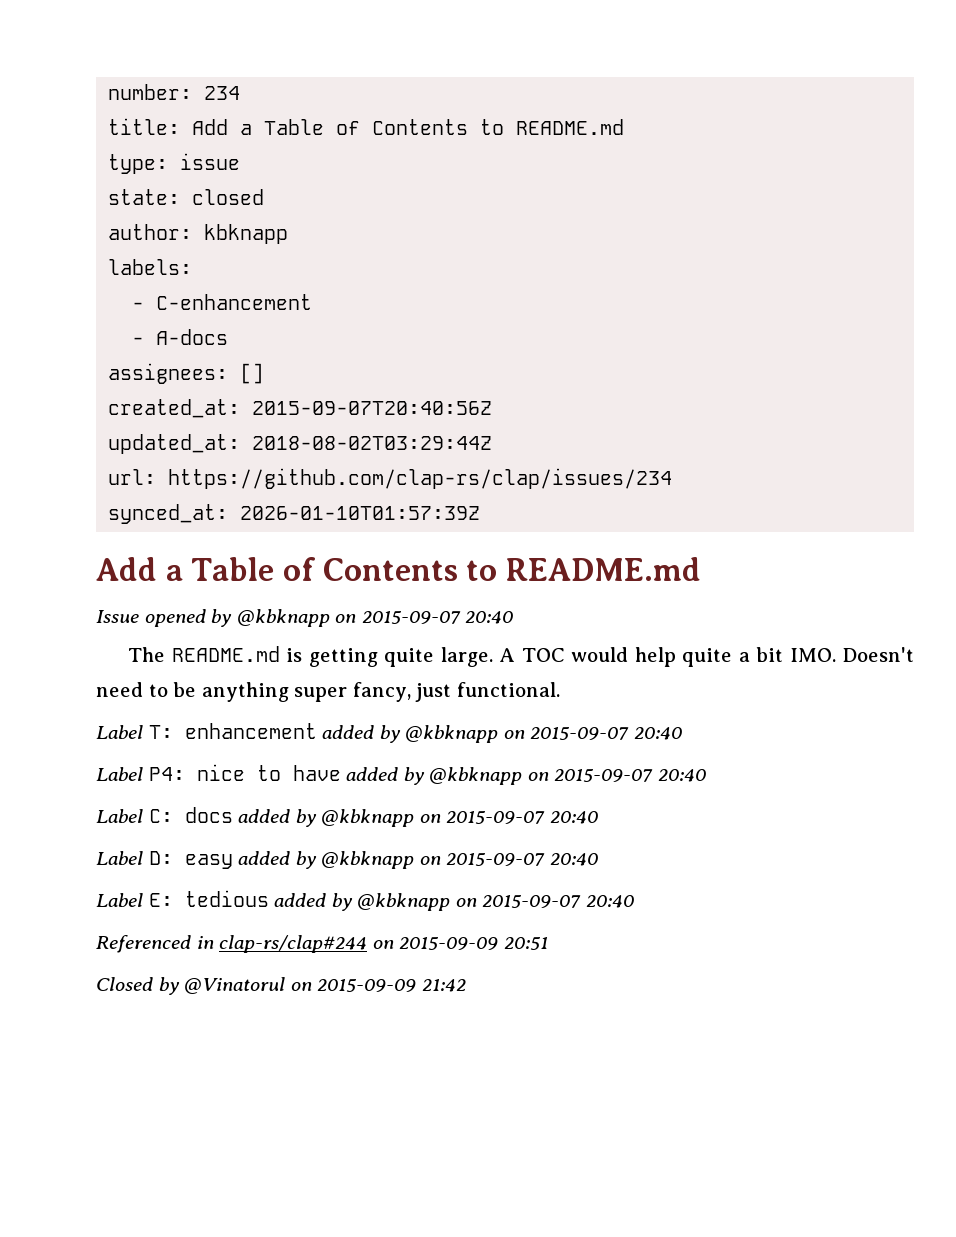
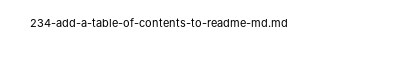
[108,84,241,100] [108,118,625,135] [108,153,241,174] [108,189,265,205] [108,224,289,244] [108,259,193,275] [132,294,313,310] [132,329,229,345] [108,363,265,384] [108,399,493,418] [108,434,493,454] [108,468,673,489] [108,504,481,524] [96,557,701,581] [96,609,514,627] [128,646,915,667] [96,682,560,702] [96,723,682,743] [96,764,706,785] [96,807,598,827] [96,851,598,869] [96,890,634,911] [96,935,548,953] [96,977,466,995] number: 234 // title: Add a Table of Contents to README.md // type: issue // state: closed // author: kbknapp // labels: // - C-enhancement // - A-docs // assignees: [] // created_at: 2015-09-07T20:40:56Z // updated_at: 2018-08-02T03:29:44Z // url: https://github.com/clap-rs/clap/issues/234 // synced_at: 2026-01-10T01:57:39Z // Add a Table of Contents to README.md // Issue opened by @kbknapp on 2015-09-07 20:40 // The README.md is getting quite large. A TOC would help quite a bit IMO. Doesn't need to be anything super fancy, just functional. // Label T: enhancement added by @kbknapp on 2015-09-07 20:40 // Label P4: nice to have added by @kbknapp on 2015-09-07 20:40 // Label C: docs added by @kbknapp on 2015-09-07 20:40 // Label D: easy added by @kbknapp on 2015-09-07 20:40 // Label E: tedious added by @kbknapp on 2015-09-07 20:40 // Referenced in clap-rs/clap#244 on 2015-09-09 20:51 // Closed by @Vinatorul on 2015-09-09 21:42 -> [30,18,288,27] 234-add-a-table-of-contents-to-readme-md.md

